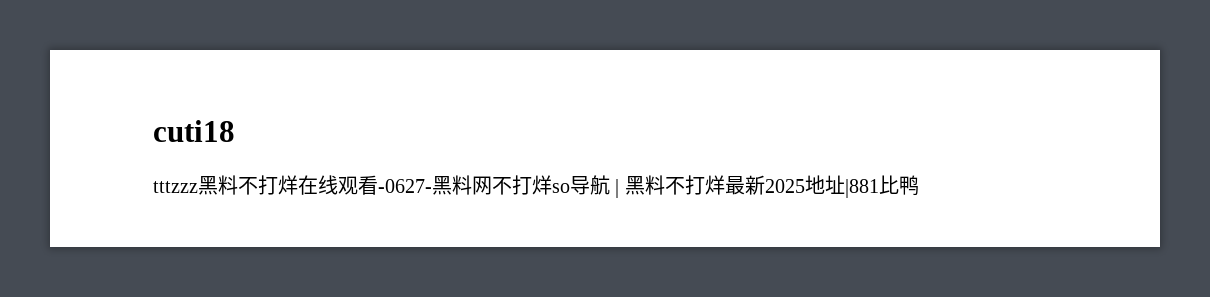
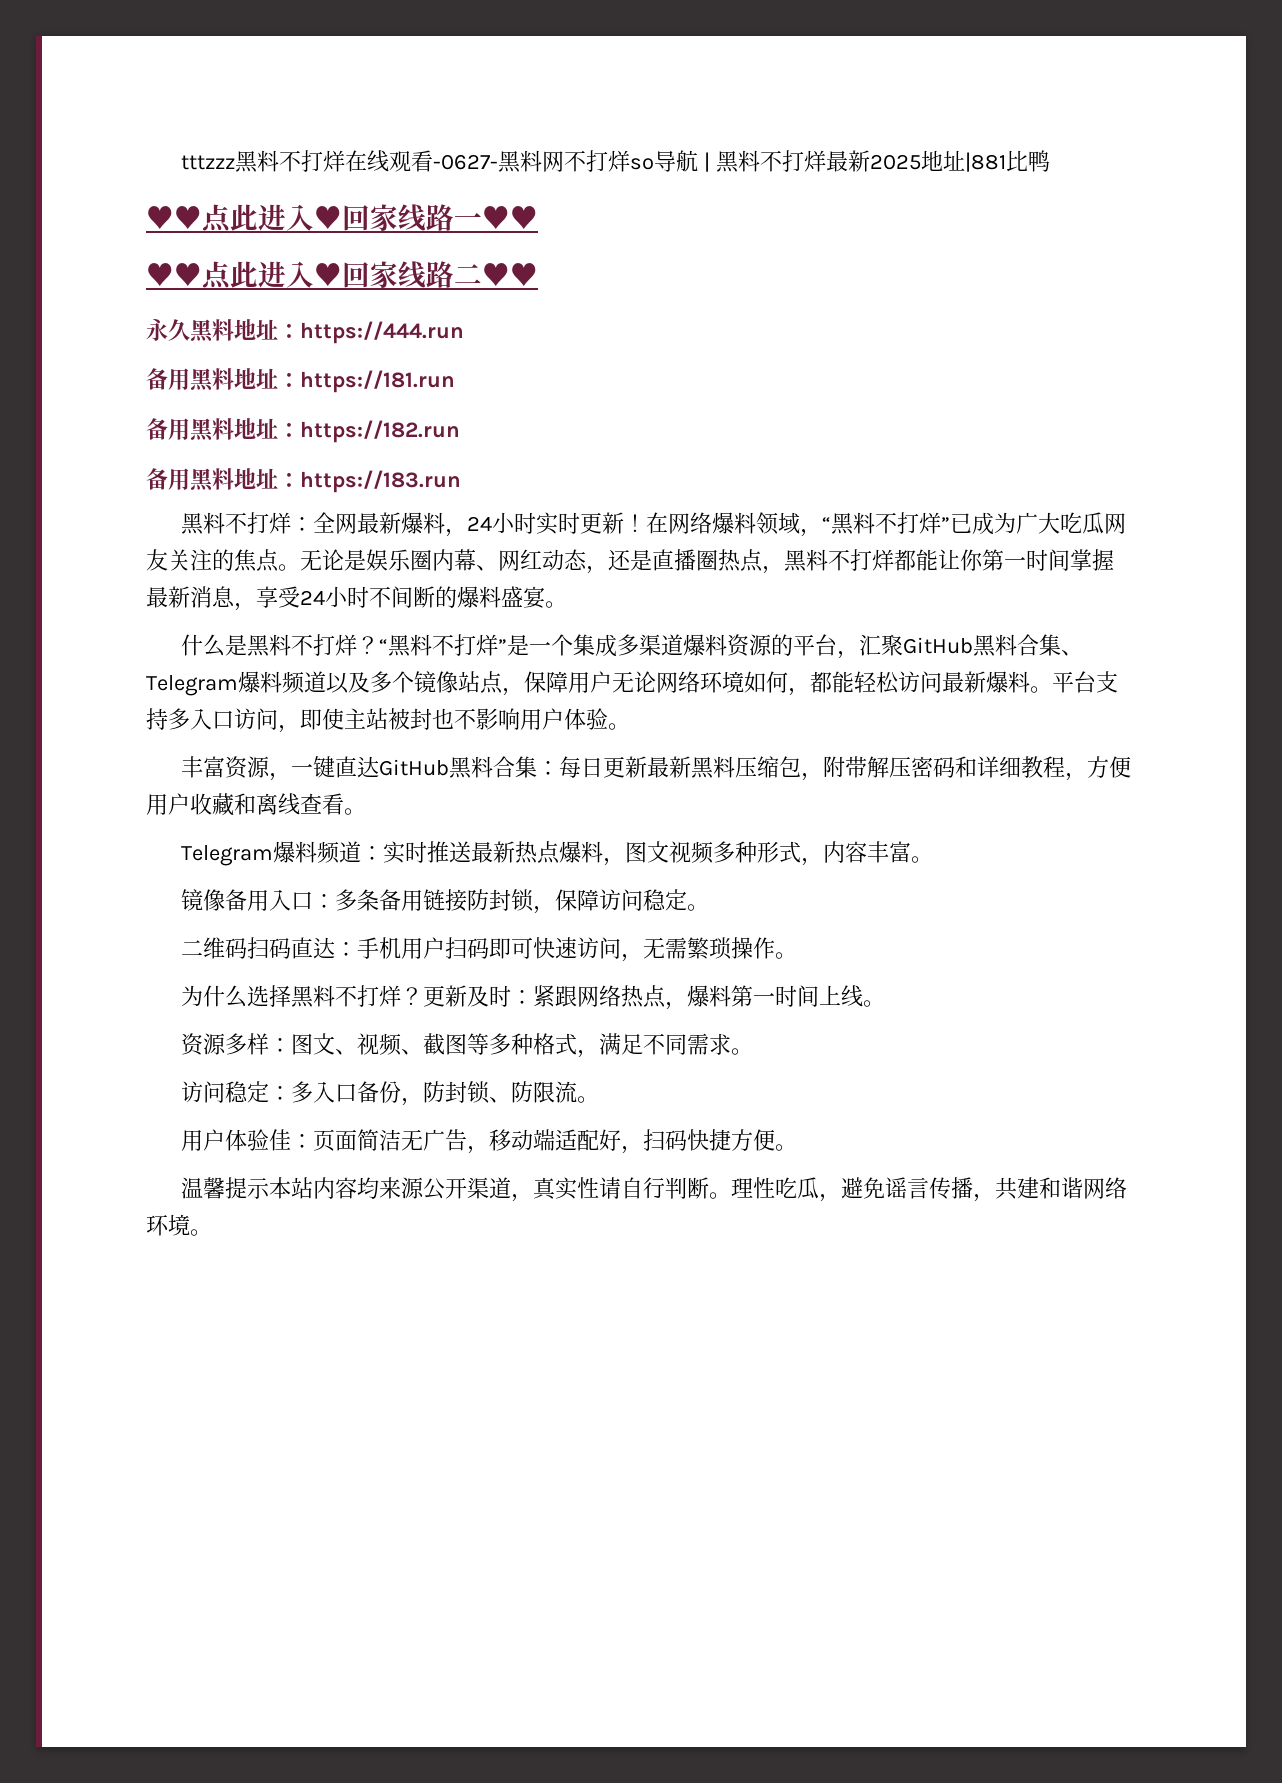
[153,120,235,142] cuti18 // -> (181, 162) none
(919, 185) none -> [146,204,538,233] [146,261,538,290] [146,318,464,344] [146,368,455,393] [146,418,460,443] [146,468,461,493] [181,512,1127,537] [146,549,1114,574] [146,586,567,611] [181,634,1084,659] [146,671,1118,696] [146,708,630,733] [181,756,1132,781] [146,793,366,816] [181,841,934,866] [181,889,710,914] [181,937,798,962] [181,985,886,1010] [181,1033,754,1058] [181,1081,600,1106] [181,1129,798,1154] [181,1177,1128,1202] [146,1214,212,1236] // ♥♥点此进入♥回家线路一♥♥ // ♥♥点此进入♥回家线路二♥♥ // 永久黑料地址：https://444.run // 备用黑料地址：https://181.run // 备用黑料地址：https://182.run // 备用黑料地址：https://183.run // 黑料不打烊：全网最新爆料，24小时实时更新！在网络爆料领域，“黑料不打烊”已成为广大吃瓜网友关注的焦点。无论是娱乐圈内幕、网红动态，还是直播圈热点，黑料不打烊都能让你第一时间掌握最新消息，享受24小时不间断的爆料盛宴。 // 什么是黑料不打烊？“黑料不打烊”是一个集成多渠道爆料资源的平台，汇聚GitHub黑料合集、Telegram爆料频道以及多个镜像站点，保障用户无论网络环境如何，都能轻松访问最新爆料。平台支持多入口访问，即使主站被封也不影响用户体验。 // 丰富资源，一键直达GitHub黑料合集：每日更新最新黑料压缩包，附带解压密码和详细教程，方便用户收藏和离线查看。 // Telegram爆料频道：实时推送最新热点爆料，图文视频多种形式，内容丰富。 // 镜像备用入口：多条备用链接防封锁，保障访问稳定。 // 二维码扫码直达：手机用户扫码即可快速访问，无需繁琐操作。 // 为什么选择黑料不打烊？更新及时：紧跟网络热点，爆料第一时间上线。 // 资源多样：图文、视频、截图等多种格式，满足不同需求。 // 访问稳定：多入口备份，防封锁、防限流。 // 用户体验佳：页面简洁无广告，移动端适配好，扫码快捷方便。 // 温馨提示本站内容均来源公开渠道，真实性请自行判断。理性吃瓜，避免谣言传播，共建和谐网络环境。

